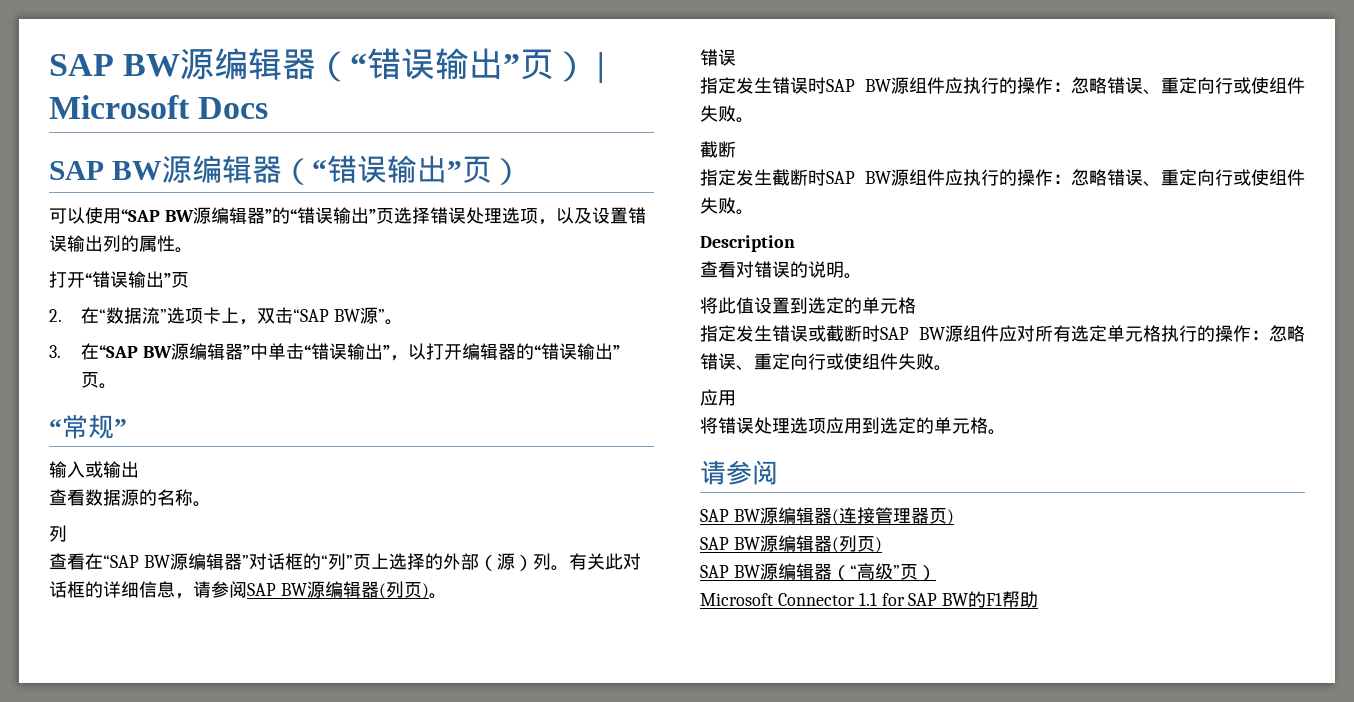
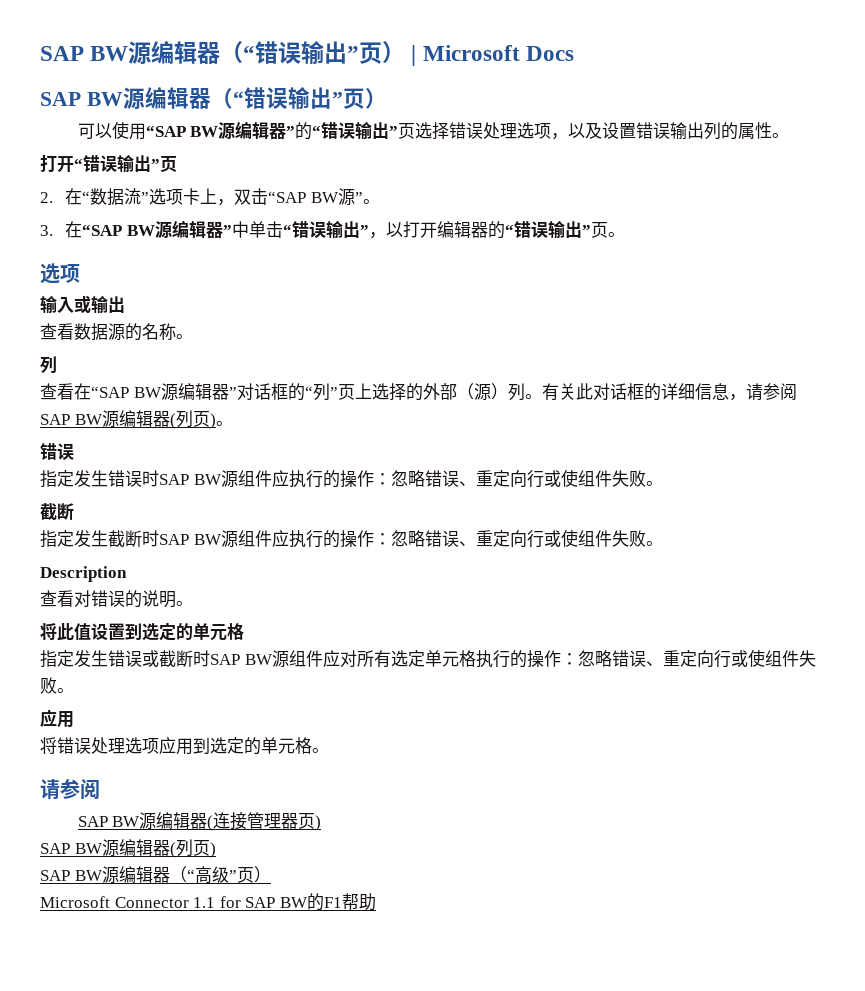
[49,414,127,439] “常规” -> [40,263,80,284] 选项

